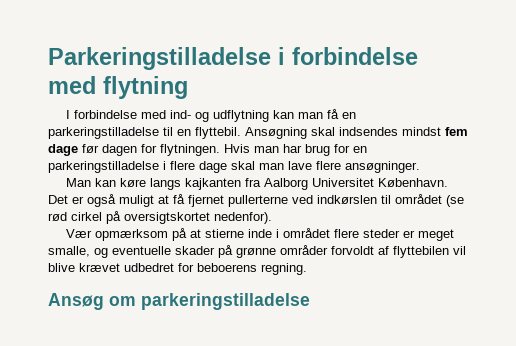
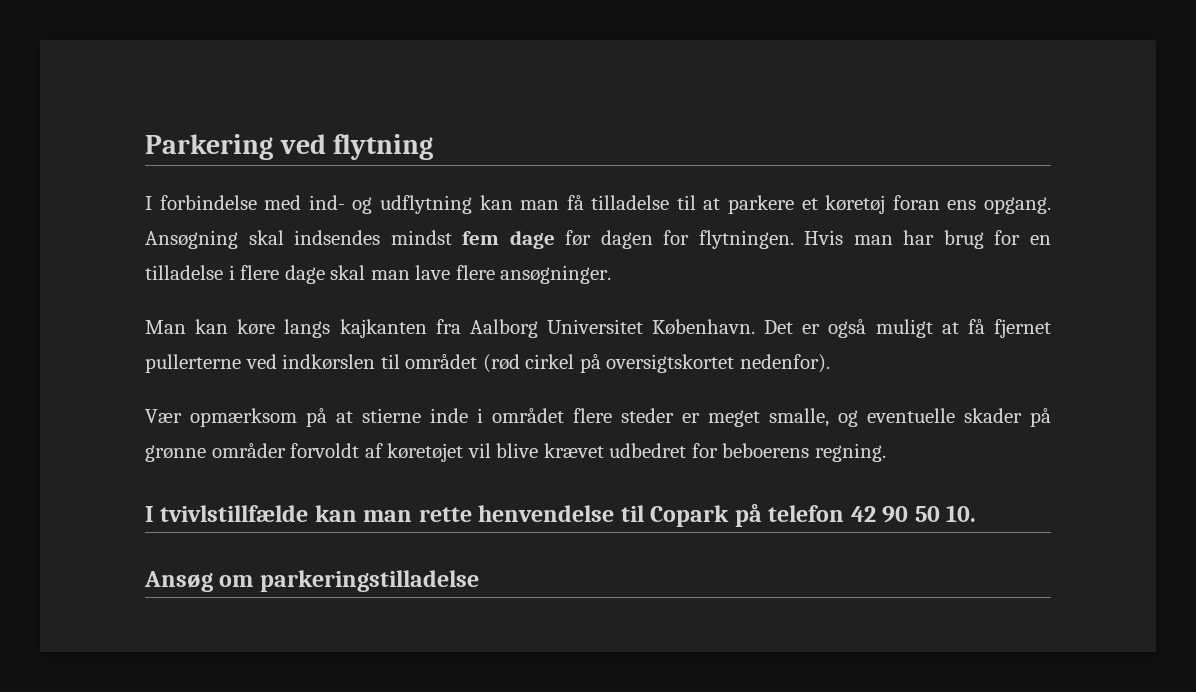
[48,47,418,70] [48,76,96,94] Parkeringstilladelse i forbindelse med -> [145,134,326,160] Parkering ved
[342,112,357,119] [48,127,241,139] en parkeringstilladelse til en flyttebil. -> [591,195,1052,214] tilladelse til at parkere et køretøj foran ens opgang.
[48,161,159,173] parkeringstilladelse -> [145,265,223,280] tilladelse
[446,195,464,207] [48,212,67,221] (se rød -> [482,354,520,373] (rød
[393,246,449,258] flyttebilen -> [387,443,464,462] køretøjet
(307, 269) none -> [145,503,977,527] // I tvivlstillfælde kan man rette henvendelse til Copark på telefon 42 90 50 10.

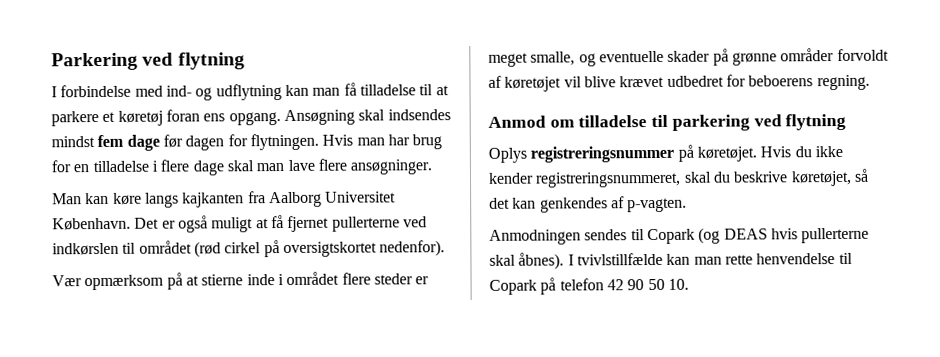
(886, 452) none -> [488,113,847,131] [488,144,843,163] [488,168,869,188] [489,196,688,213] [489,227,870,245] [489,252,565,270] Anmod om tilladelse til parkering ved flytning // Oplys registreringsnummer på køretøjet. Hvis du ikke kender registreringsnummeret, skal du beskrive køretøjet, så det kan genkendes af p-vagten. // Anmodningen sendes til Copark (og DEAS hvis pullerterne skal åbnes).
[144,570,479,592] // Ansøg om parkeringstilladelse -> (689, 284) none

